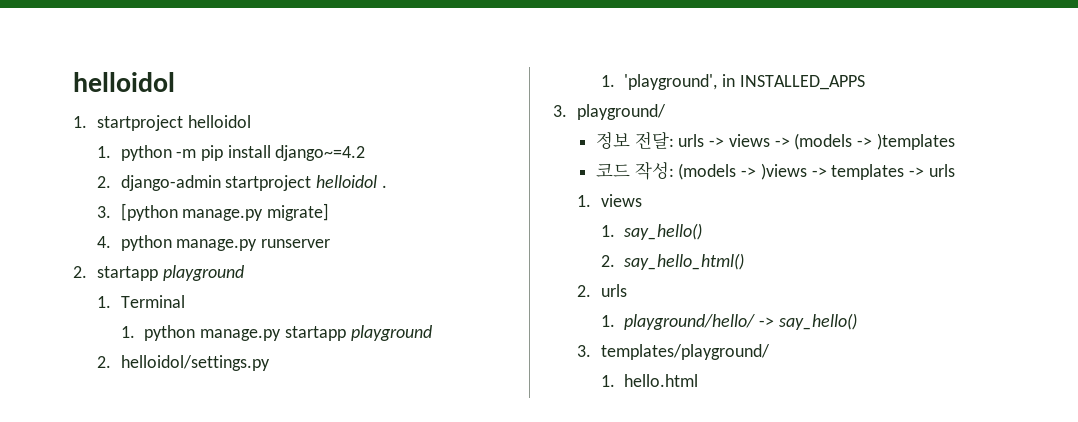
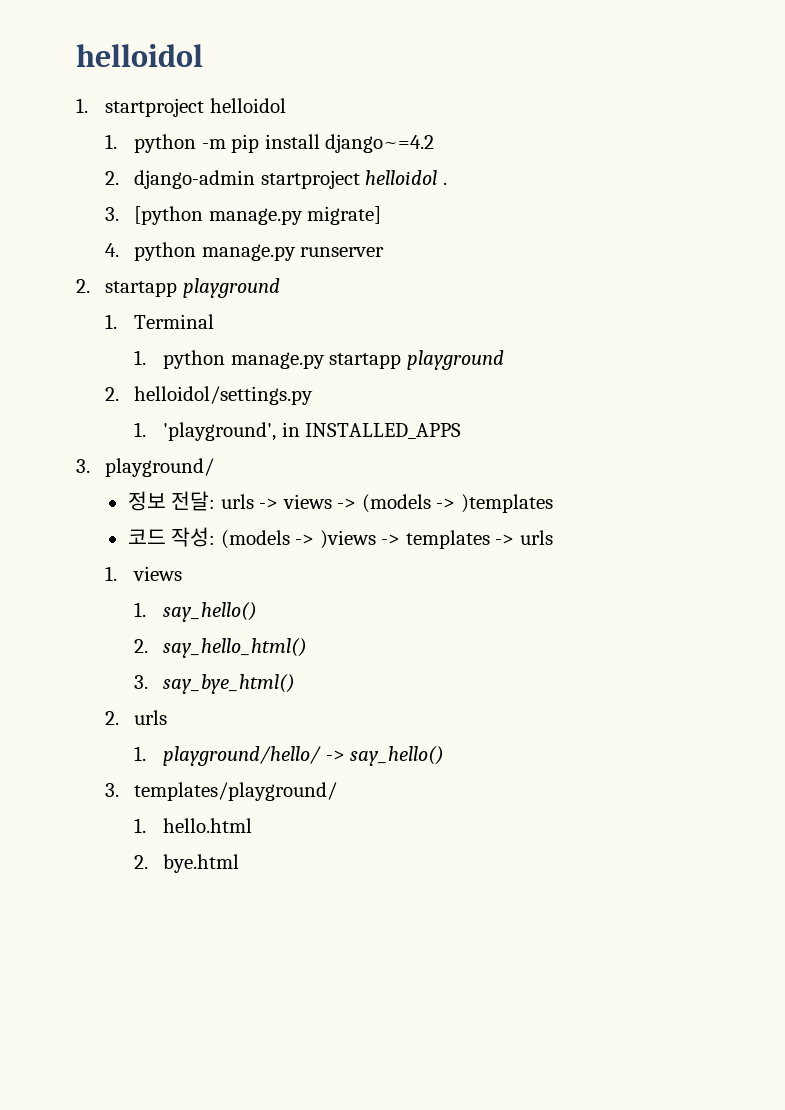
(745, 261) none -> [134,674,296,694] // 3. say_bye_html()
(699, 380) none -> [134,854,240,873] // 2. bye.html

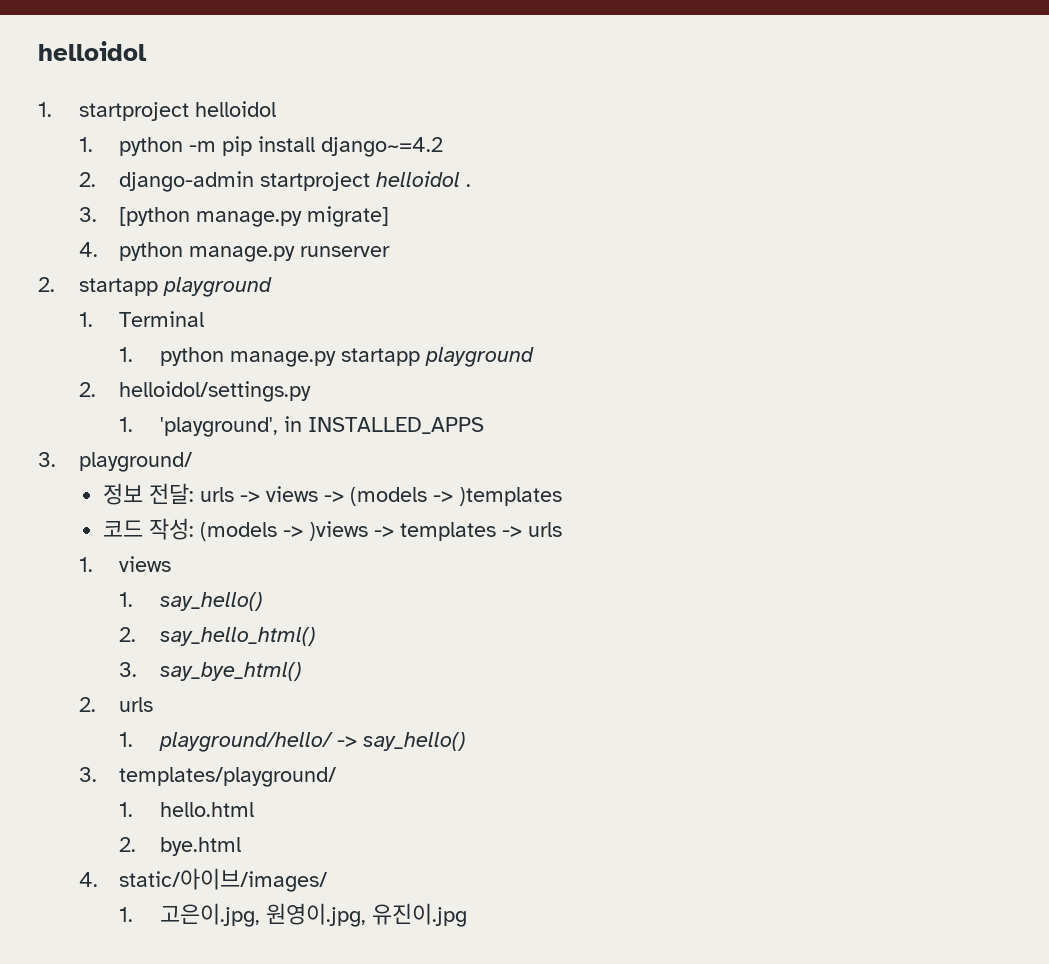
(240, 863) none -> [78,868,328,892] [119,903,468,927] // 4. static/아이브/images/ // 1. 고은이.jpg, 원영이.jpg, 유진이.jpg

